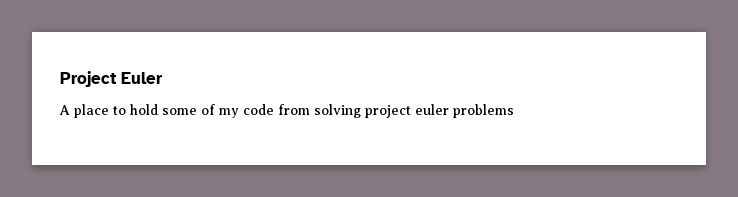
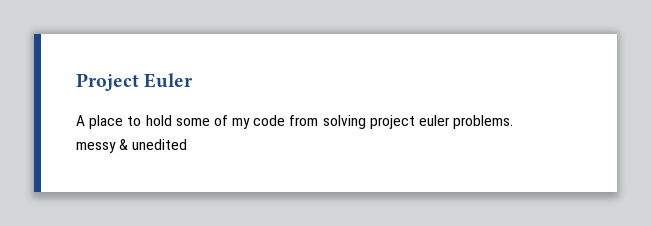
[453,104,514,118] problems -> [453,115,514,129] [76,139,188,153] problems. messy & unedited

